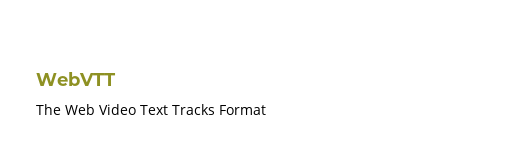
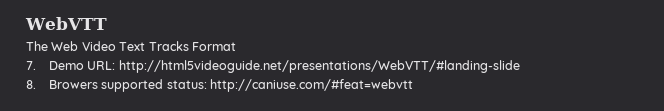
(266, 110) none -> [26,60,520,73] [26,79,414,92] // 7. Demo URL: http://html5videoguide.net/presentations/WebVTT/#landing-slide // 8. Browers supported status: http://caniuse.com/#feat=webvtt

